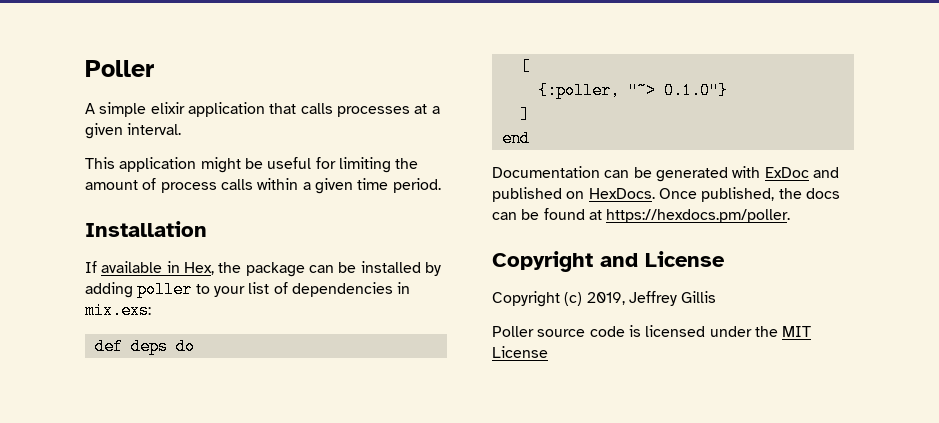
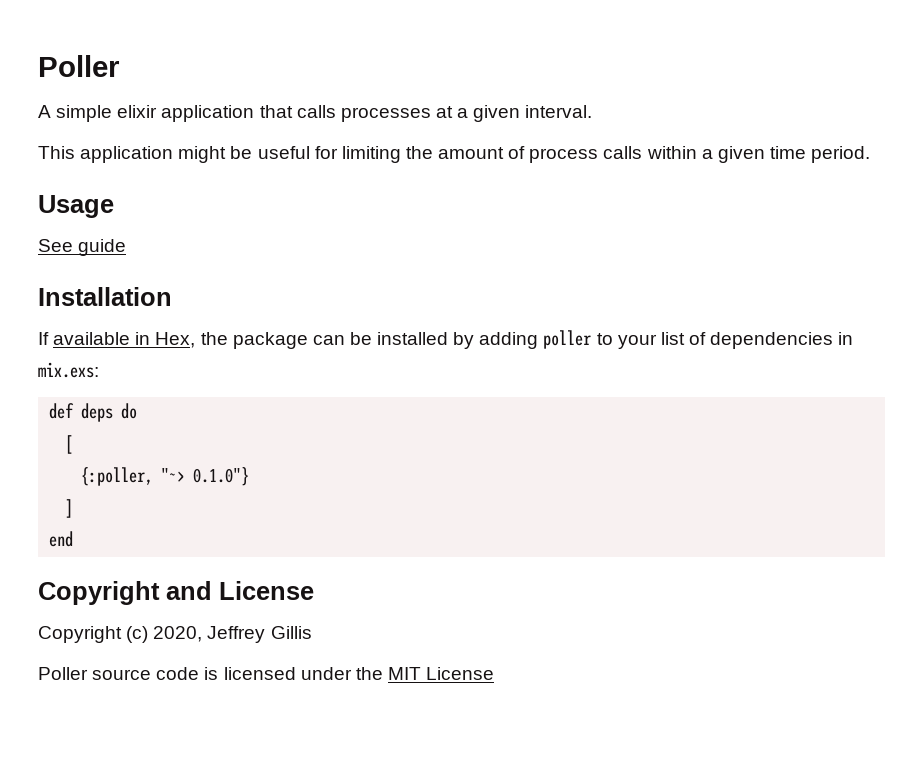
(441, 185) none -> [38,195,114,218] [38,239,127,256] // Usage // See guide
[492,166,839,182] [492,187,840,202] [492,208,791,223] // Documentation can be generated with ExDoc and published on HexDocs. Once published, the docs can be found at https://hexdocs.pm/poller. -> (74, 539) none
[586,292,625,305] 2019, -> [153,626,203,642] 2020,

